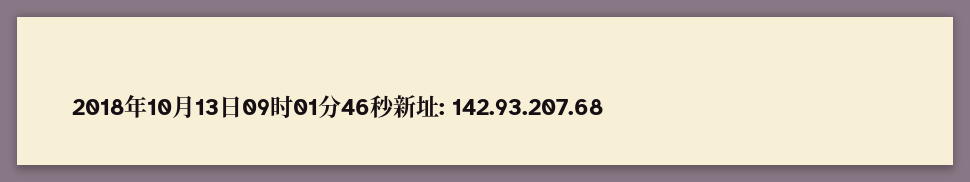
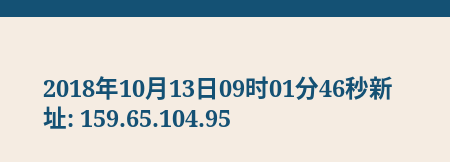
[452,99,603,115] 142.93.207.68 -> [80,110,232,127] 159.65.104.95

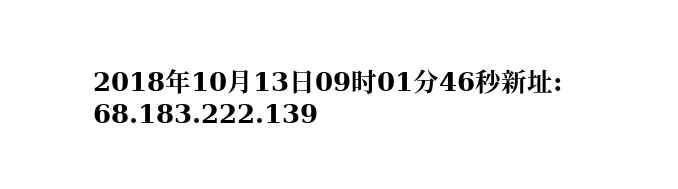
[80,110,232,127] 159.65.104.95 -> [93,104,318,123] 68.183.222.139

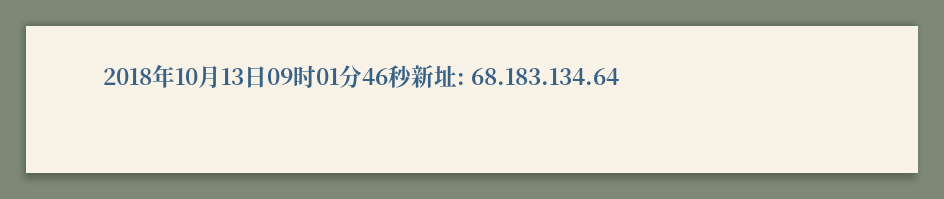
[93,104,318,123] 68.183.222.139 -> [471,68,620,85] 68.183.134.64

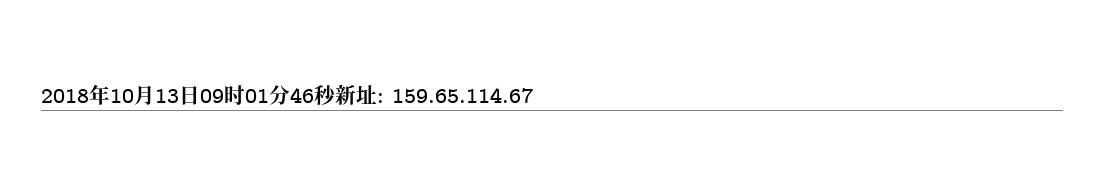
[471,68,620,85] 68.183.134.64 -> [392,87,533,103] 159.65.114.67

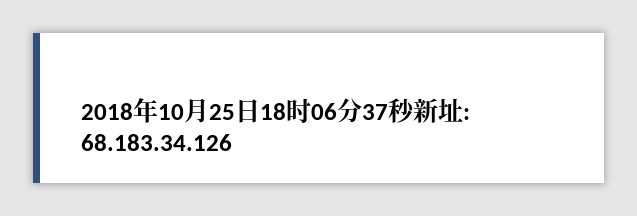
[155,85,314,105] 13日09时01分46 -> [209,98,388,123] 25日18时06分37
[392,87,533,103] 159.65.114.67 -> [81,134,232,151] 68.183.34.126

